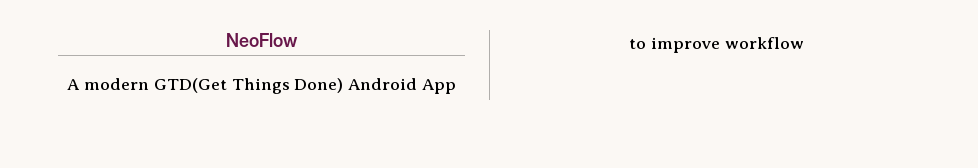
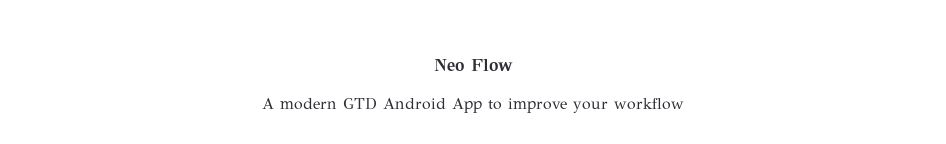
[226,33,298,47] NeoFlow -> [433,59,513,71] Neo Flow
[153,78,344,94] GTD(Get Things Done) -> [343,97,377,110] GTD
(720, 45) none -> [573,101,608,113] your

